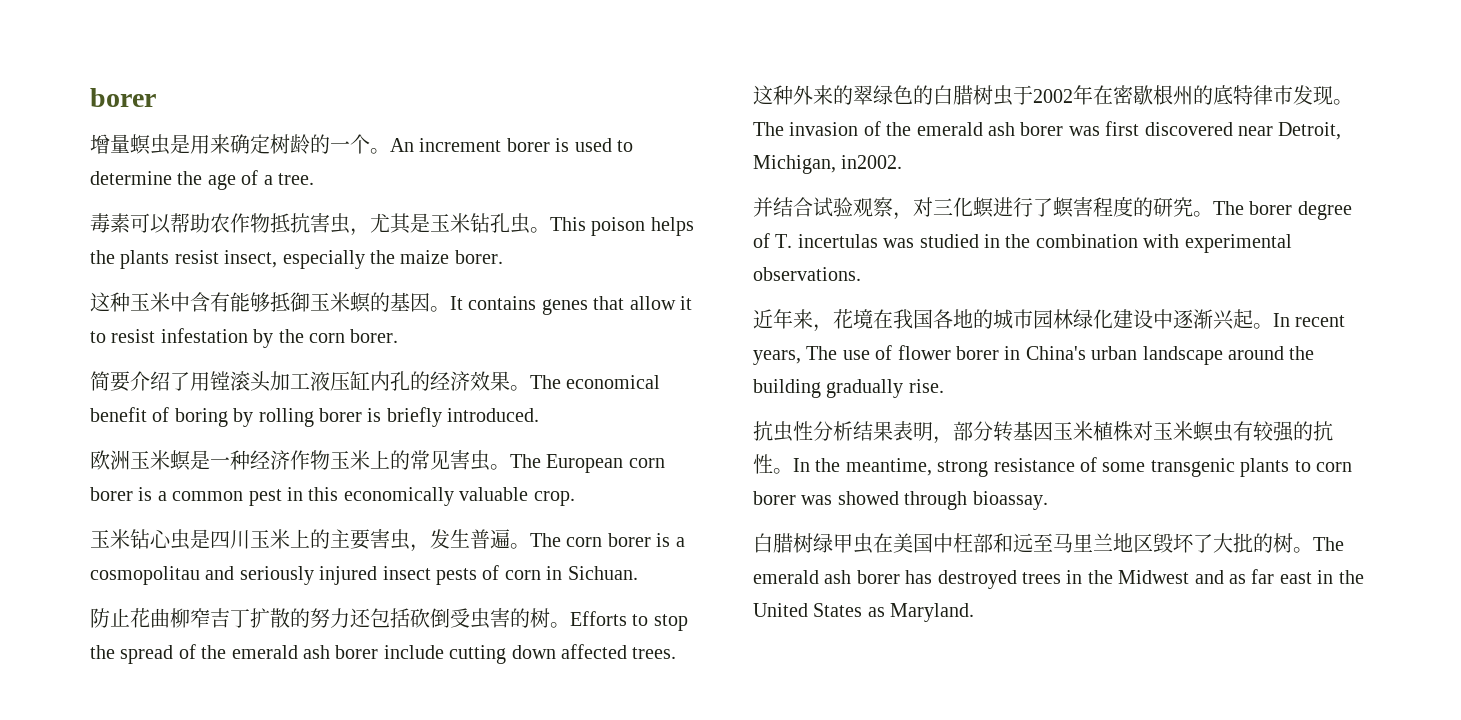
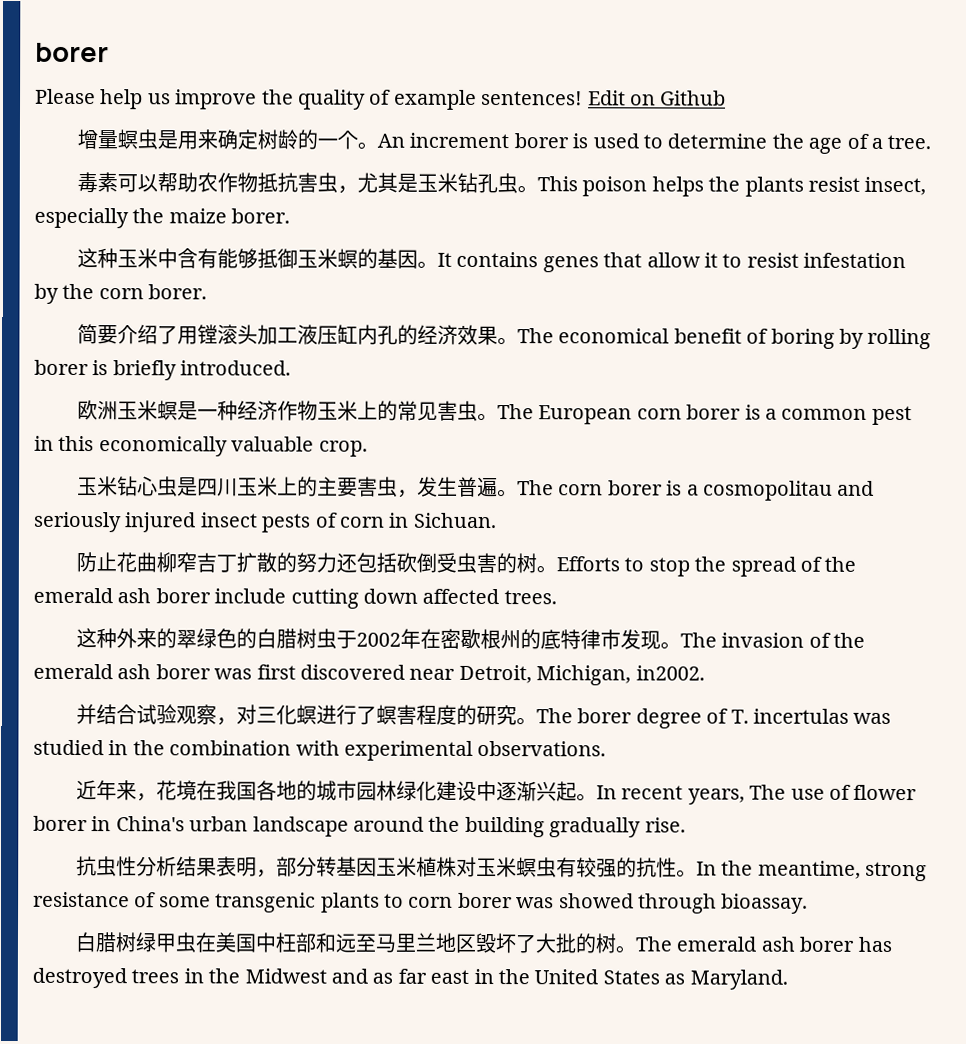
[90,88,156,107] borer -> [35,42,109,63] [35,88,727,110] borer // Please help us improve the quality of example sentences! Edit on Github

